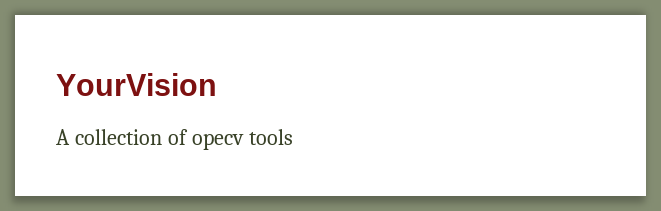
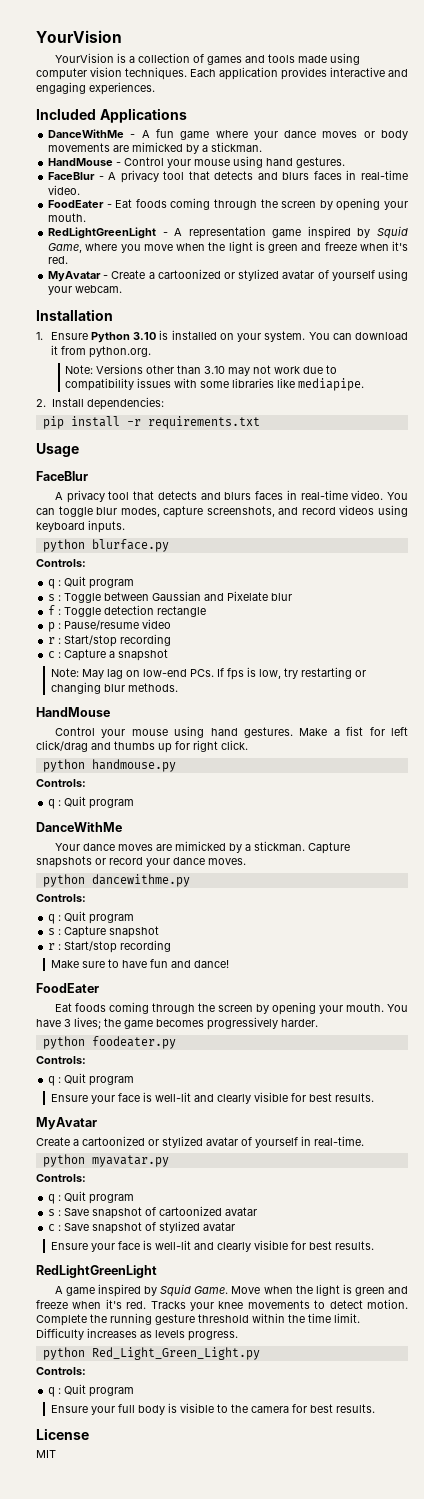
[56,129,293,150] A collection of opecv tools -> [54,53,360,65] [36,67,408,80] [36,82,155,95] [36,108,187,123] [48,129,408,140] [48,142,263,154] [48,156,346,168] [48,170,409,183] [48,185,81,195] [48,198,408,211] [48,213,87,222] [48,226,409,239] [48,241,409,253] [48,256,69,264] [48,269,408,282] [48,285,123,295] [36,309,113,321] [36,330,409,343] [50,345,151,358] [65,364,338,376] [65,378,365,391] [36,397,164,410] [42,416,260,429] [36,443,79,457] [36,471,88,481] [54,490,408,503] [36,505,408,518] [36,520,125,533] [42,539,169,552] [36,559,86,567] [48,576,135,589] [48,591,293,603] [48,605,207,617] [48,619,172,632] [48,634,172,647] [48,649,169,661] [50,667,366,680] [50,682,178,694] [36,707,110,717] [54,726,409,738] [36,740,248,753] [42,759,176,772] [36,779,86,787] [48,796,135,809] [36,822,122,832] [54,841,350,854] [36,856,246,868] [42,874,190,887] [36,894,86,902] [48,911,135,924] [48,926,160,938] [48,940,172,953] [50,959,229,968] [36,983,99,993] [54,1002,408,1015] [36,1017,318,1030] [42,1036,176,1049] [36,1056,86,1064] [48,1073,135,1086] [50,1092,374,1104] [36,1117,97,1130] [36,1136,364,1148] [42,1154,169,1167] [36,1174,86,1182] [48,1191,135,1204] [48,1206,258,1219] [48,1221,236,1234] [50,1240,374,1252] [36,1265,157,1278] [54,1284,409,1297] [36,1299,408,1311] [36,1313,360,1326] [36,1328,238,1341] [42,1347,260,1360] [36,1367,86,1375] [48,1384,135,1397] [50,1403,375,1415] [36,1428,89,1440] [36,1450,56,1458] YourVision is a collection of games and tools made using computer vision techniques. Each application provides interactive and engaging experiences. // Included Applications // DanceWithMe - A fun game where your dance moves or body movements are mimicked by a stickman. // HandMouse - Control your mouse using hand gestures. // FaceBlur - A privacy tool that detects and blurs faces in real-time video. // FoodEater - Eat foods coming through the screen by opening your mouth. // RedLightGreenLight - A representation game inspired by Squid Game, where you move when the light is green and freeze when it's red. // MyAvatar - Create a cartoonized or stylized avatar of yourself using your webcam. // Installation // 1. Ensure Python 3.10 is installed on your system. You can download it from python.org. // Note: Versions other than 3.10 may not work due to compatibility issues with some libraries like mediapipe. // 2. Install dependencies: // pip install -r requirements.txt // Usage // FaceBlur // A privacy tool that detects and blurs faces in real-time video. You can toggle blur modes, capture screenshots, and record videos using keyboard inputs. // python blurface.py // Controls: // q : Quit program // s : Toggle between Gaussian and Pixelate blur // f : Toggle detection rectangle // p : Pause/resume video // r : Start/stop recording // c : Capture a snapshot // Note: May lag on low-end PCs. If fps is low, try restarting or changing blur methods. // HandMouse // Control your mouse using hand gestures. Make a fist for left click/drag and thumbs up for right click. // python handmouse.py // Controls: // q : Quit program // DanceWithMe // Your dance moves are mimicked by a stickman. Capture snapshots or record your dance moves. // python dancewithme.py // Controls: // q : Quit program // s : Capture snapshot // r : Start/stop recording // Make sure to have fun and dance! // FoodEater // Eat foods coming through the screen by opening your mouth. You have 3 lives; the game becomes progressively harder. // python foodeater.py // Controls: // q : Quit program // Ensure your face is well-lit and clearly visible for best results. // MyAvatar // Create a cartoonized or stylized avatar of yourself in real-time. // python myavatar.py // Controls: // q : Quit program // s : Save snapshot of cartoonized avatar // c : Save snapshot of stylized avatar // Ensure your face is well-lit and clearly visible for best results. // RedLightGreenLight // A game inspired by Squid Game. Move when the light is green and freeze when it's red. Tracks your knee movements to detect motion. Complete the running gesture threshold within the time limit. Difficulty increases as levels progress. // python Red_Light_Green_Light.py // Controls: // q : Quit program // Ensure your full body is visible to the camera for best results. // License // MIT

